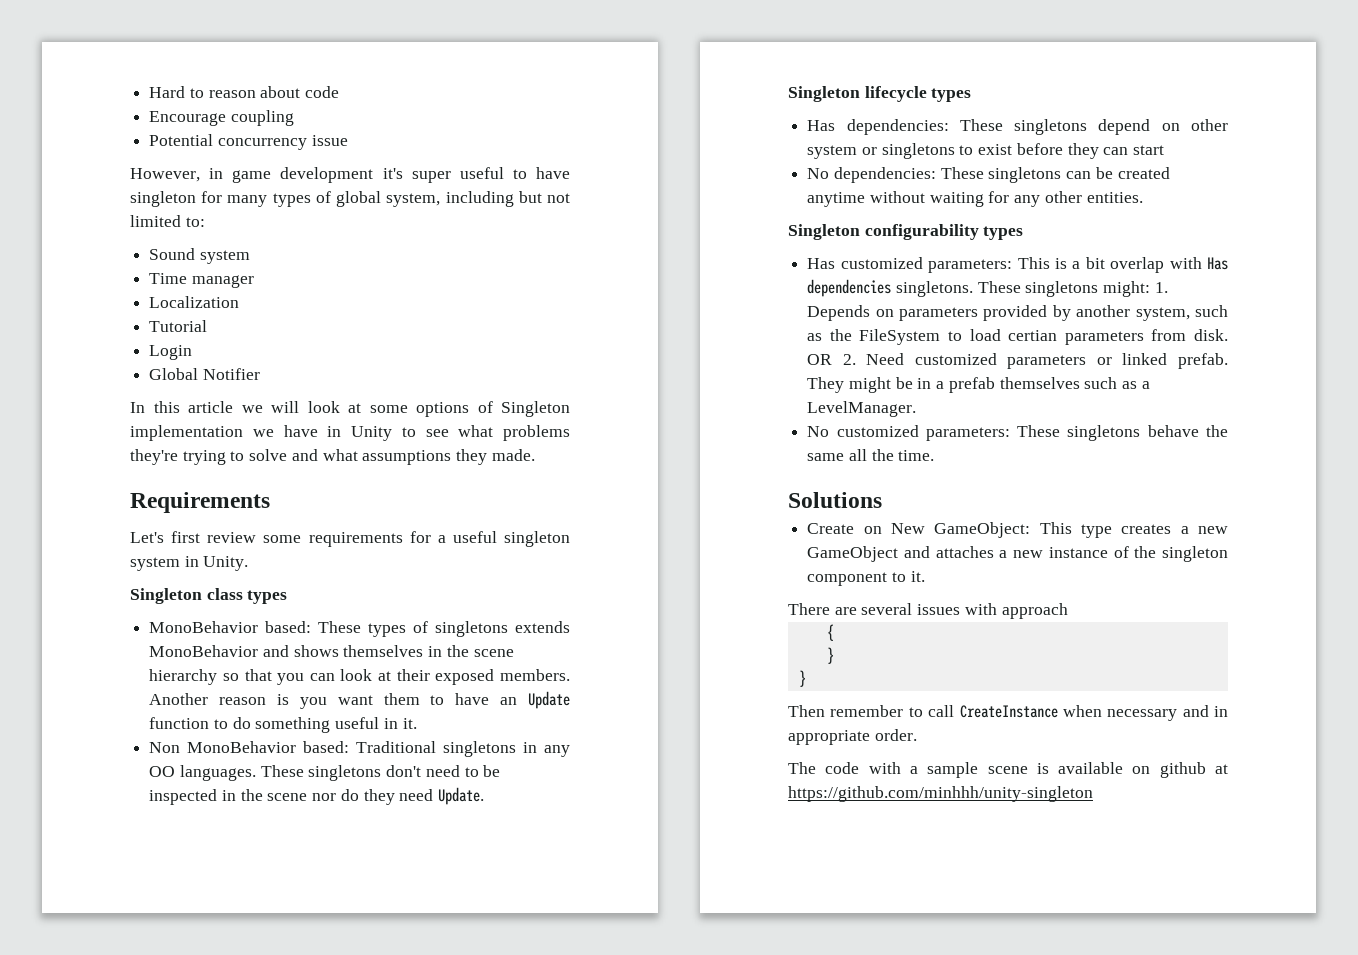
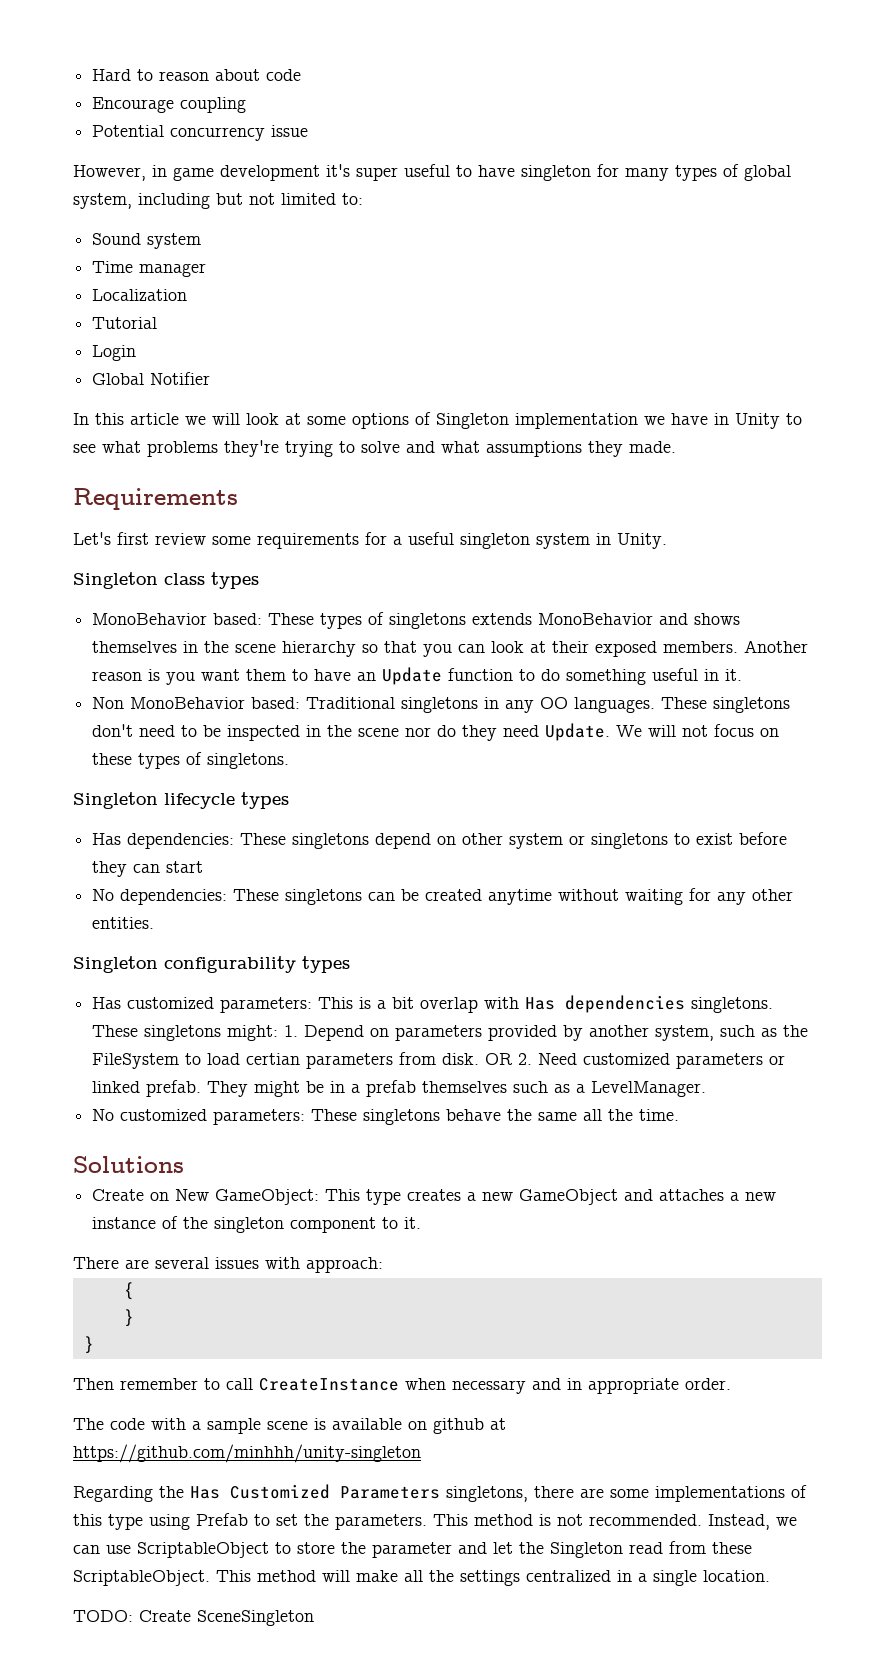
(485, 796) none -> [616,724,780,737] [92,752,290,769] We will not focus on these types of singletons.
[807,305,871,321] Depends -> [304,1025,365,1041] Depend
[1001,603,1068,619] approach -> [306,1257,383,1273] approach:
(1093, 794) none -> [73,1484,807,1502] [73,1513,797,1530] [73,1541,752,1558] [73,1570,770,1586] [73,1610,314,1626] // Regarding the Has Customized Parameters singletons, there are some implementations of this type using Prefab to set the parameters. This method is not recommended. Instead, we can use ScriptableObject to store the parameter and let the Singleton read from these ScriptableObject. This method will make all the settings centralized in a single location. // TODO: Create SceneSingleton

